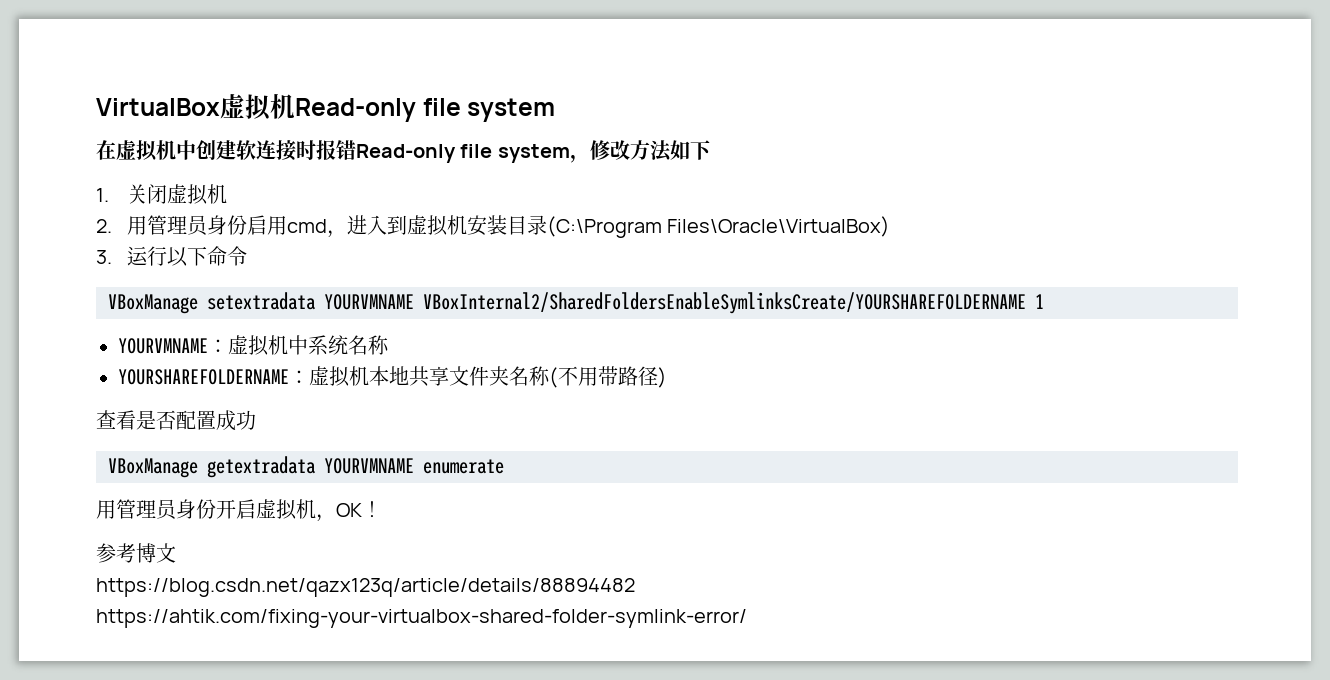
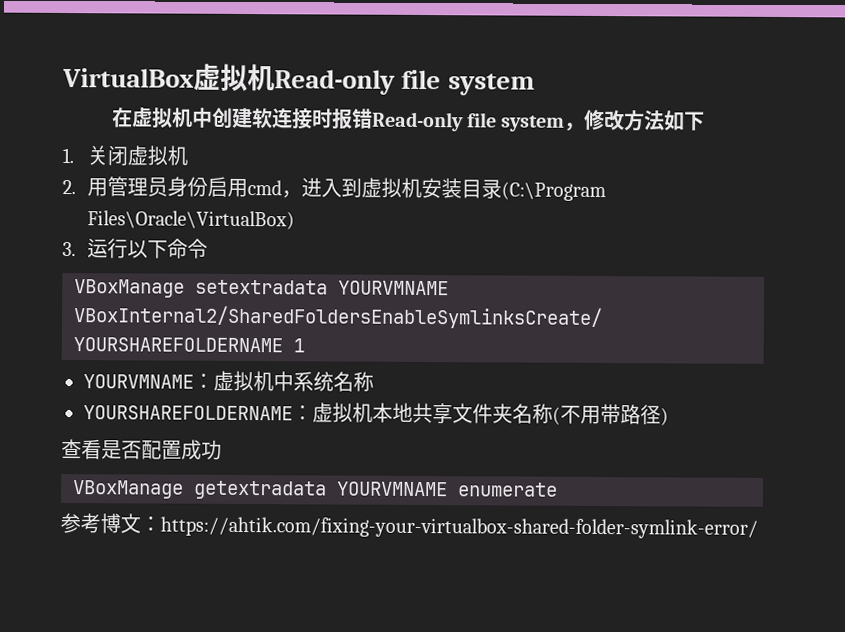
[96,499,382,522] // 用管理员身份开启虚拟机，OK！ -> (558, 489) none
[96,578,635,597] // https://blog.csdn.net/qazx123q/article/details/88894482 -> [140,516,161,532] ：

